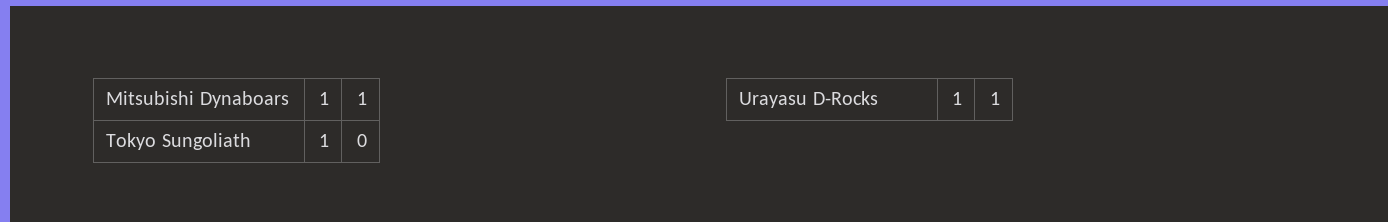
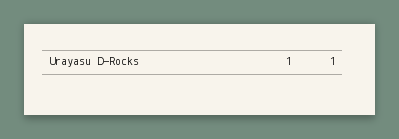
[106,91,289,108] [318,92,329,105] [356,92,367,105] [106,133,251,150] [318,134,329,147] [356,134,367,147] Mitsubishi Dynaboars | 1 | 1 // Tokyo Sungoliath | 1 | 0 // -> (49, 62) none

